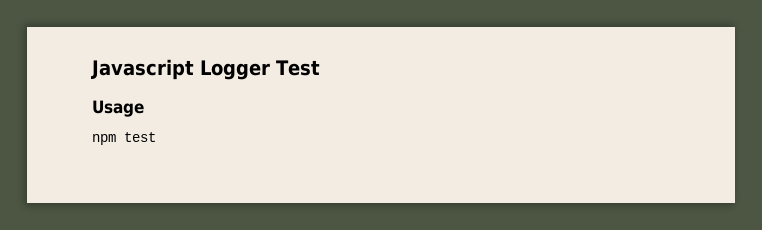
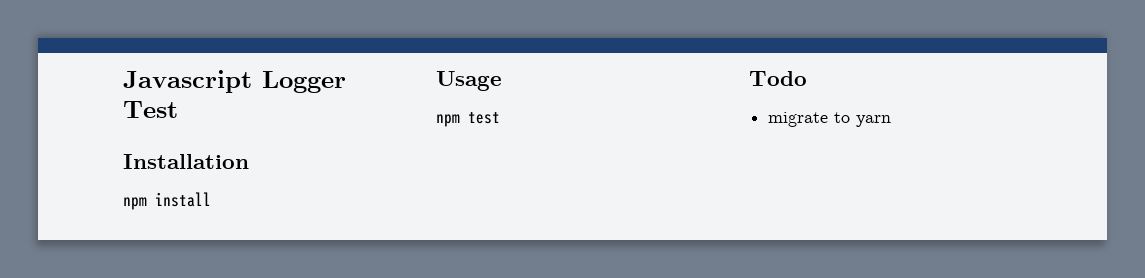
(320, 68) none -> [123,154,249,169] [123,192,211,210] // Installation // npm install
(156, 137) none -> [749,71,807,86] [768,112,892,127] // Todo // migrate to yarn

